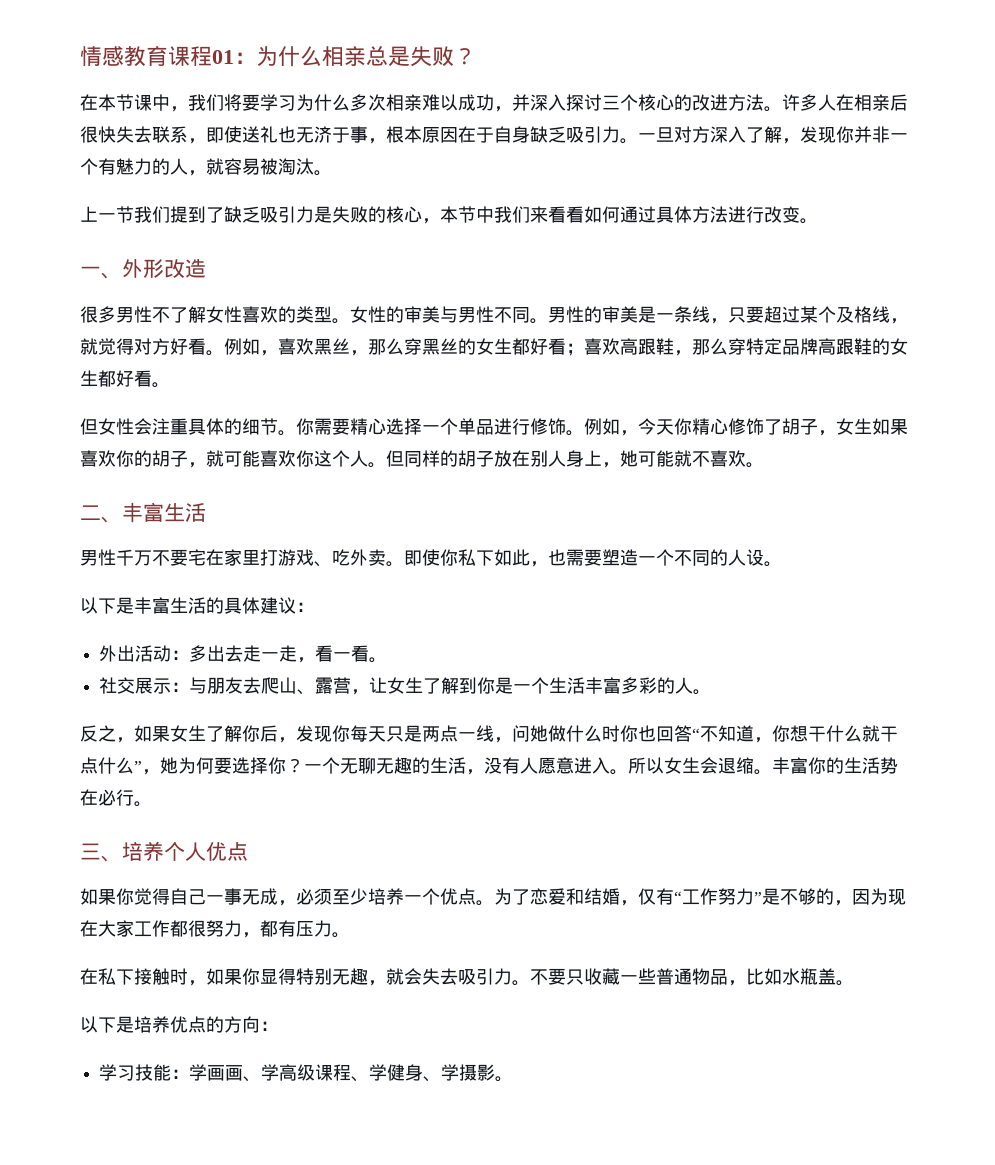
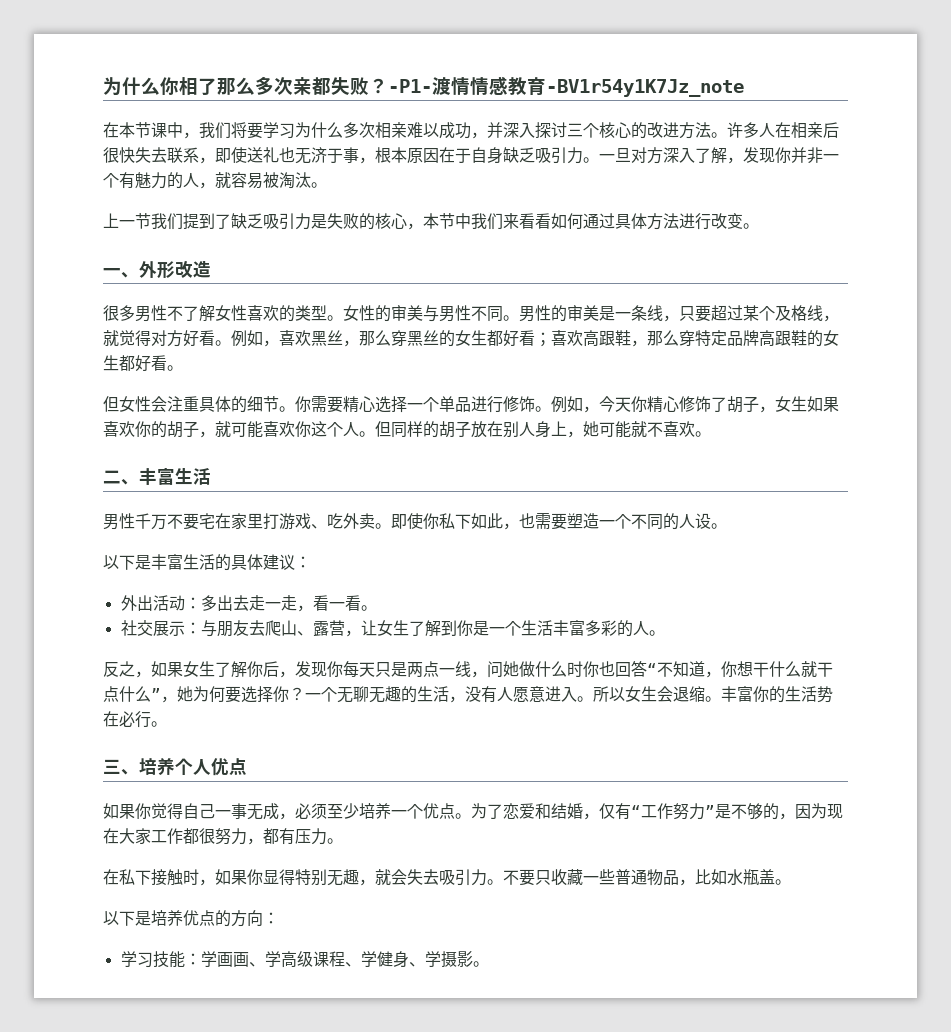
[80,46,476,67] 情感教育课程01：为什么相亲总是失败？ -> [103,76,744,97] 为什么你相了那么多次亲都失败？-P1-渡情情感教育-BV1r54y1K7Jz_note

